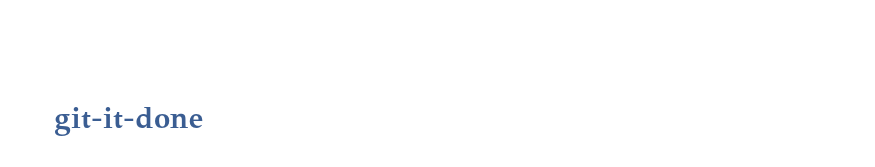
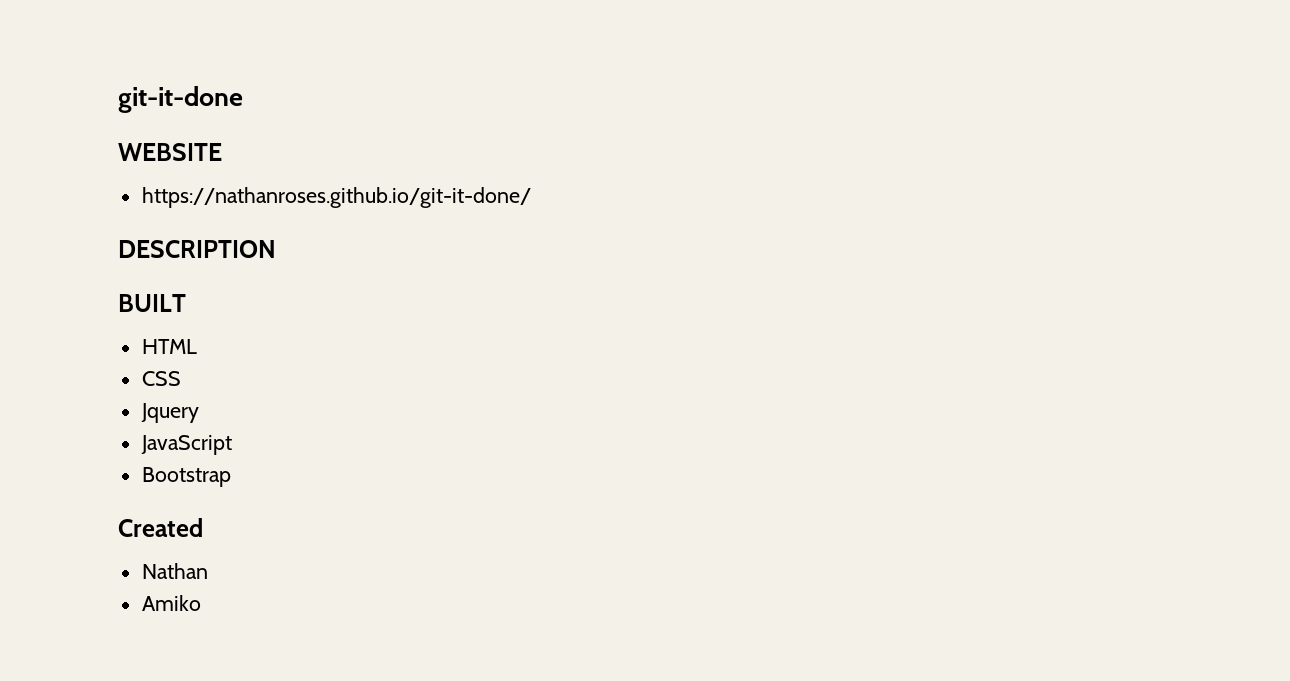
(203, 121) none -> [118,143,222,161] [141,187,531,208] [118,240,276,258] [118,294,186,312] [141,339,197,354] [141,371,181,386] [140,403,199,423] [140,435,232,455] [141,467,231,487] [118,518,203,537] [141,563,208,579] [141,595,201,611] // WEBSITE // https://nathanroses.github.io/git-it-done/ // DESCRIPTION // BUILT // HTML // CSS // Jquery // JavaScript // Bootstrap // Created // Nathan // Amiko

